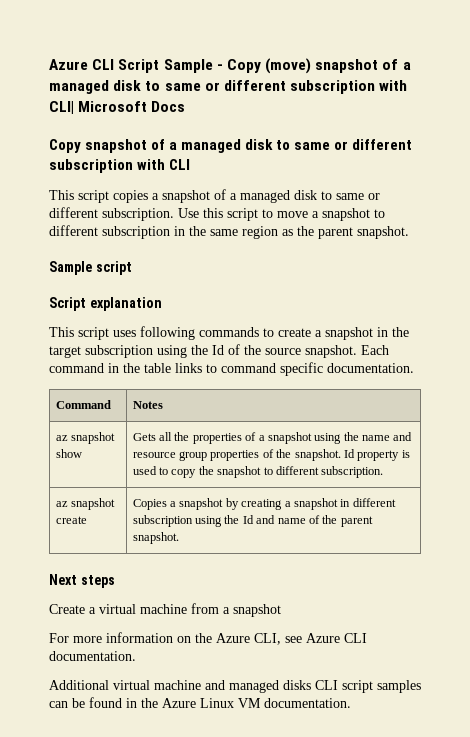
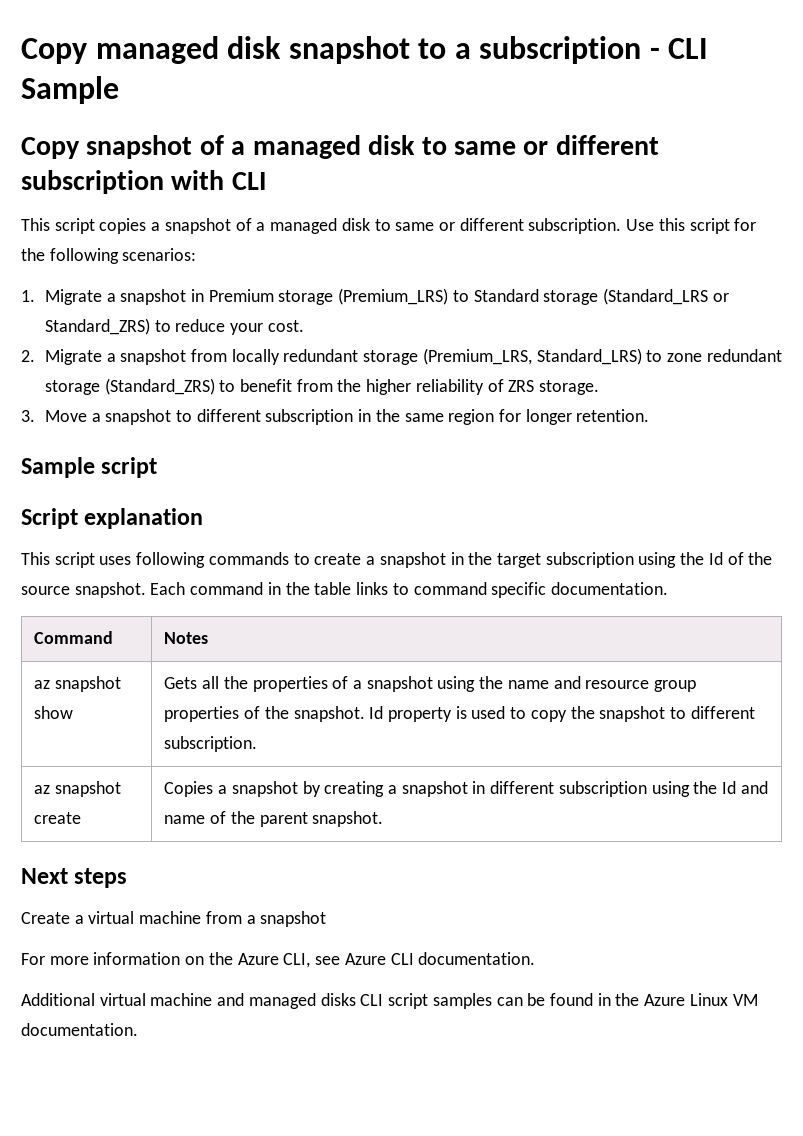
[49,58,411,74] [49,80,408,94] [49,101,186,114] Azure CLI Script Sample - Copy (move) snapshot of a managed disk to same or different subscription with CLI| Microsoft Docs -> [21,36,709,64] [21,76,119,104] Copy managed disk snapshot to a subscription - CLI Sample
[262,209,308,218] to move -> [734,218,757,231] [21,248,197,264] [21,288,729,305] [44,318,304,335] [21,348,782,365] [44,378,600,395] [21,410,87,422] for the following scenarios: // 1. Migrate a snapshot in Premium storage (Premium_LRS) to Standard storage (Standard_LRS or Standard_ZRS) to reduce your cost. // 2. Migrate a snapshot from locally redundant storage (Premium_LRS, Standard_LRS) to zone redundant storage (Standard_ZRS) to benefit from the higher reliability of ZRS storage. // 3. Move
[282,226,409,239] as the parent snapshot. -> [499,409,650,425] for longer retention.

